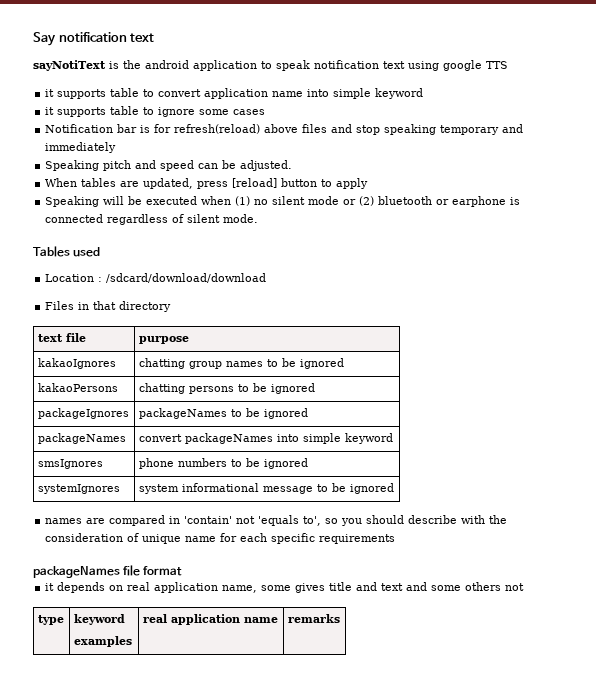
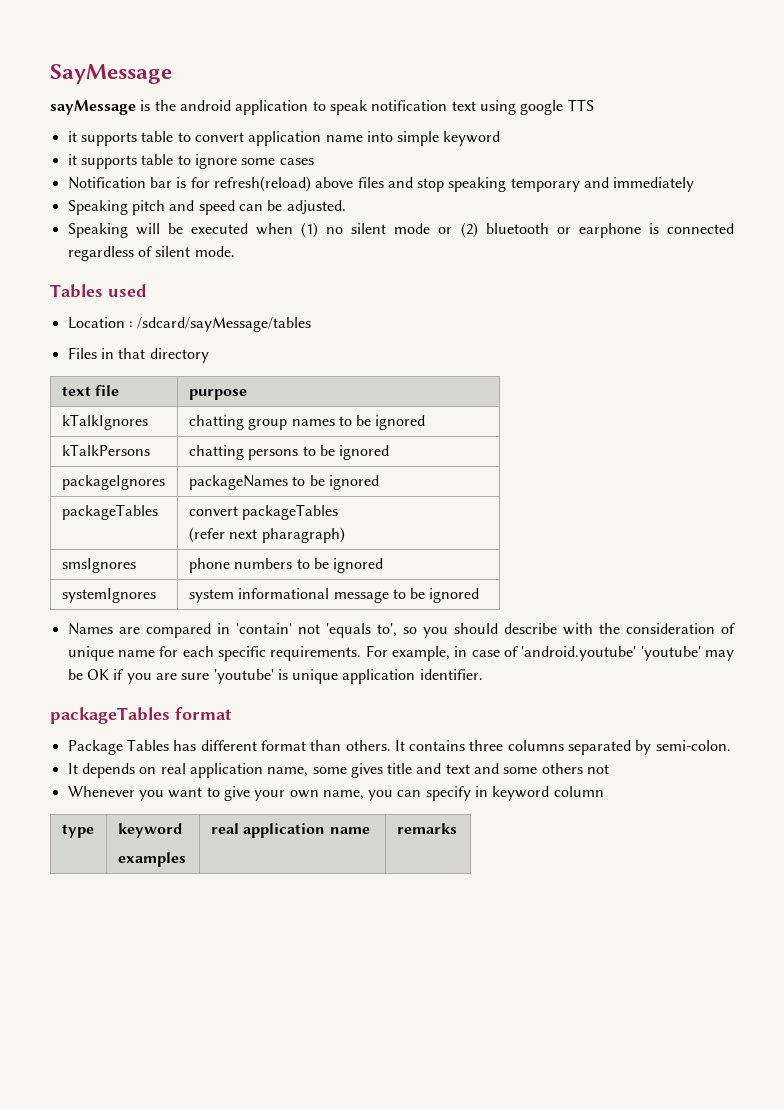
[33,32,155,46] [33,60,106,71] Say notification text // sayNotiText -> [50,64,172,84] [50,100,136,115] SayMessage // sayMessage
[45,178,369,189] // When tables are updated, press [reload] button to apply -> (346, 207) none
[106,273,267,283] /sdcard/download/download -> [137,317,312,332] /sdcard/sayMessage/tables
[37,358,116,369] kakaoIgnores -> [61,414,148,430] kTalkIgnores
[37,383,118,392] kakaoPersons -> [61,444,150,456] kTalkPersons
[37,433,126,444] [138,433,393,444] packageNames | convert packageNames into simple keyword -> [61,504,158,520] [188,504,339,520] [188,527,345,543] packageTables | convert packageTables // (refer next pharagraph)
[45,518,83,524] names -> [67,623,113,635] Names
[319,534,396,544] [33,565,183,578] [45,583,55,591] requirements // packageNames file format // it -> [270,645,734,661] [67,669,483,684] [50,707,232,724] [67,739,731,755] [67,763,78,774] requirements. For example, in case of 'android.youtube' 'youtube' may be OK if you are sure 'youtube' is unique application identifier. // packageTables format // Package Tables has different format than others. It contains three columns separated by semi-colon. // It
(525, 587) none -> [67,786,604,801] // Whenever you want to give your own name, you can specify in keyword column

